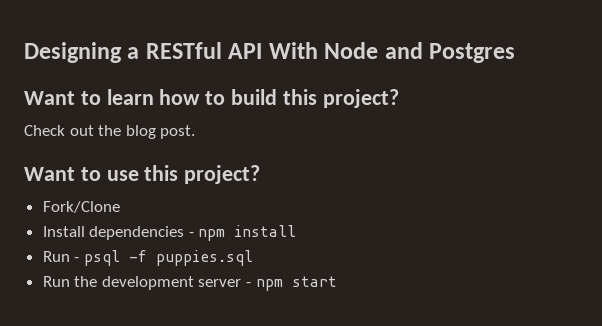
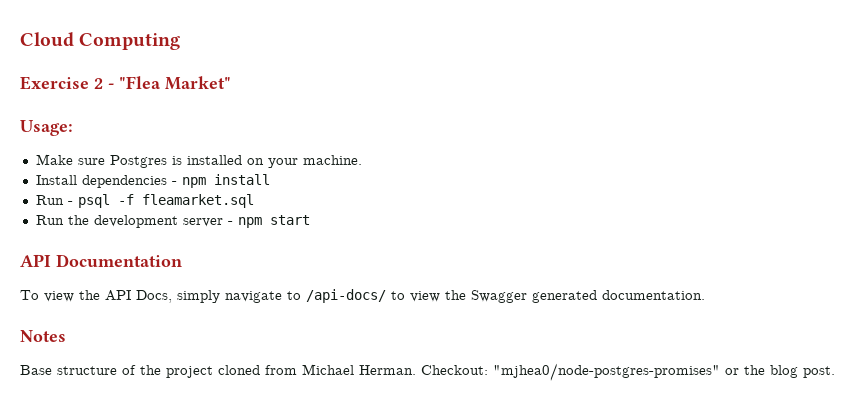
[24,42,516,63] [24,89,399,108] [24,125,196,139] [24,165,261,184] [42,201,120,213] Designing a RESTful API With Node and Postgres // Want to learn how to build this project? // Check out the blog post. // Want to use this project? // Fork/Clone -> [20,32,181,50] [20,76,231,90] [20,120,73,136] [35,154,362,168] Cloud Computing // Exercise 2 - "Flea Market" // Usage: // Make sure Postgres is installed on your machine.
[155,250,253,266] puppies.sql -> [141,194,254,208] fleamarket.sql
(337, 281) none -> [20,254,182,267] [20,289,705,303] [20,330,66,342] [20,363,835,381] // API Documentation // To view the API Docs, simply navigate to /api-docs/ to view the Swagger generated documentation. // Notes // Base structure of the project cloned from Michael Herman. Checkout: "mjhea0/node-postgres-promises" or the blog post.

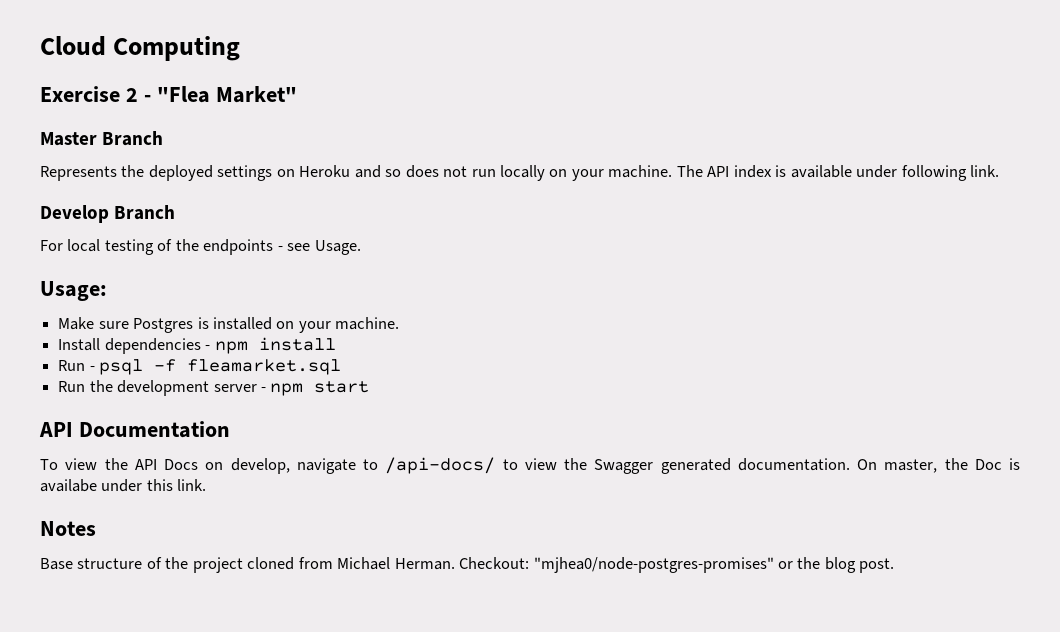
(231, 83) none -> [40,131,164,146] [40,165,1000,181] [40,205,176,223] [40,239,361,255] // Master Branch // Represents the deployed settings on Heroku and so does not run locally on your machine. The API index is available under following link. // Develop Branch // For local testing of the endpoints - see Usage.
[136,290,220,303] Docs, simply -> [164,458,290,474] Docs on develop,
(705, 295) none -> [857,458,1020,473] [40,479,207,492] On master, the Doc is availabe under this link.

